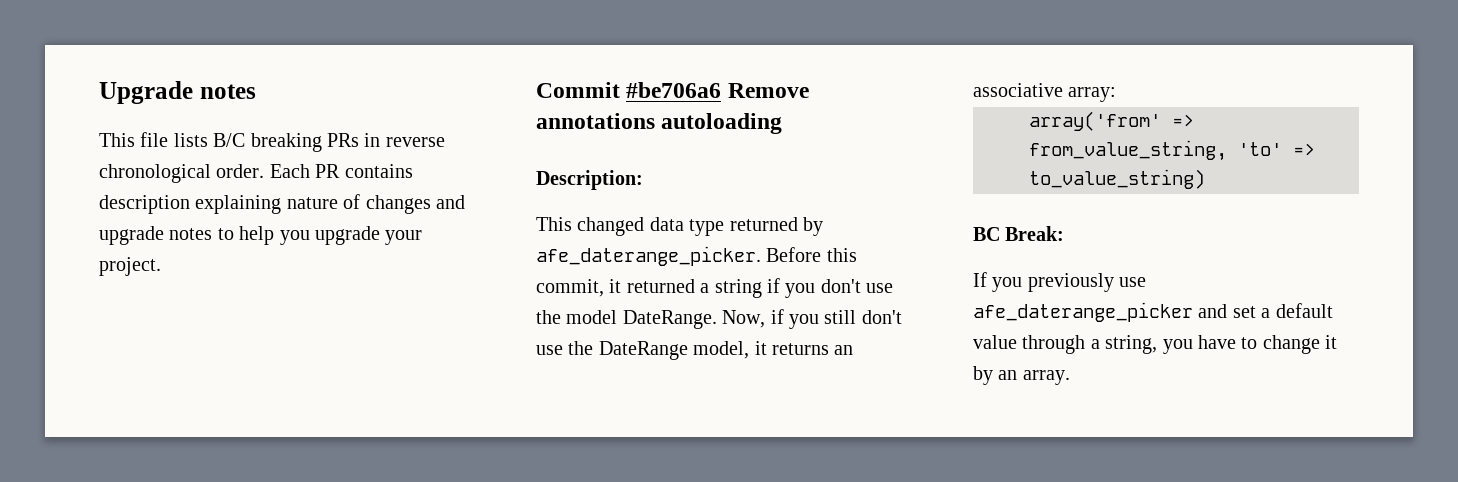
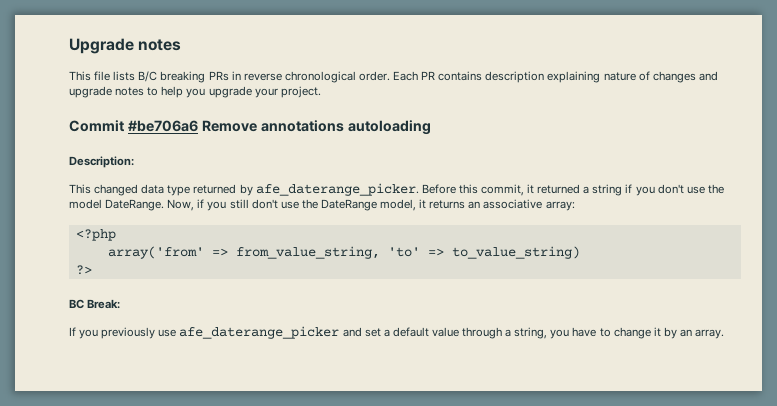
(1117, 94) none -> [75,229,116,241] // <?php
(1205, 179) none -> [75,265,92,275] // ?>

